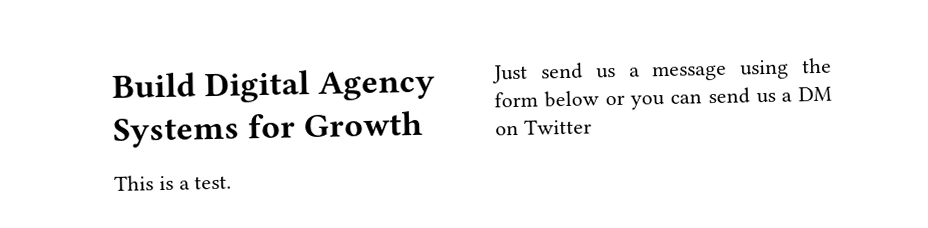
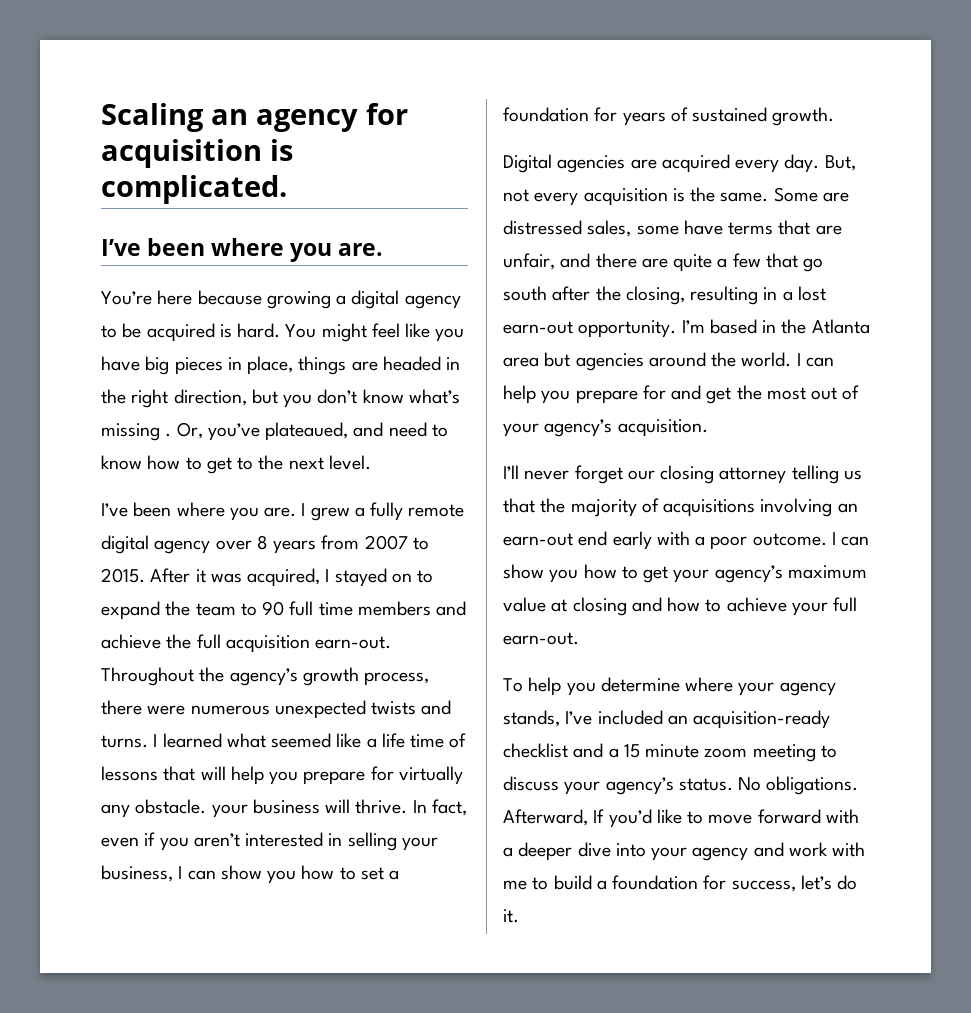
[112,69,436,104] [113,110,424,148] [114,175,233,191] [492,57,832,84] [494,86,832,110] [495,118,592,136] Build Digital Agency Systems for Growth // This is a test. // Just send us a message using the form below or you can send us a DM on Twitter -> [101,103,408,132] [101,139,293,168] [101,175,287,204] [101,238,384,262] [101,290,461,309] [101,323,465,342] [101,356,461,375] [101,389,460,408] [101,422,448,441] [101,455,371,474] [101,502,465,521] [101,535,429,554] [101,568,434,587] [101,601,467,620] [101,634,392,653] [101,667,430,686] [101,700,452,719] [101,733,467,748] [101,766,463,785] [101,799,467,818] [101,832,438,851] [101,865,400,884] [503,107,835,126] [503,154,856,173] [503,187,849,206] [503,220,842,237] [503,253,824,272] [503,286,826,305] [503,319,870,338] [503,352,834,371] [503,385,860,404] [503,419,708,437] [503,465,862,484] [503,498,858,517] [503,531,870,550] [503,564,867,583] [503,597,858,616] [503,632,579,645] [503,677,836,696] [503,710,831,729] [503,743,837,762] [503,776,859,795] [503,809,859,828] [503,842,866,861] [503,875,858,892] [503,909,519,923] Scaling an agency for acquisition is complicated. // I’ve been where you are. // You’re here because growing a digital agency to be acquired is hard. You might feel like you have big pieces in place, things are headed in the right direction, but you don’t know what’s missing . Or, you’ve plateaued, and need to know how to get to the next level. // I’ve been where you are. I grew a fully remote digital agency over 8 years from 2007 to 2015. After it was acquired, I stayed on to expand the team to 90 full time members and achieve the full acquisition earn-out. Throughout the agency’s growth process, there were numerous unexpected twists and turns. I learned what seemed like a life time of lessons that will help you prepare for virtually any obstacle. your business will thrive. In fact, even if you aren’t interested in selling your business, I can show you how to set a foundation for years of sustained growth. // Digital agencies are acquired every day. But, not every acquisition is the same. Some are distressed sales, some have terms that are unfair, and there are quite a few that go south after the closing, resulting in a lost earn-out opportunity. I’m based in the Atlanta area but agencies around the world. I can help you prepare for and get the most out of your agency’s acquisition. // I’ll never forget our closing attorney telling us that the majority of acquisitions involving an earn-out end early with a poor outcome. I can show you how to get your agency’s maximum value at closing and how to achieve your full earn-out. // To help you determine where your agency stands, I’ve included an acquisition-ready checklist and a 15 minute zoom meeting to discuss your agency’s status. No obligations. Afterward, If you’d like to move forward with a deeper dive into your agency and work with me to build a foundation for success, let’s do it.

